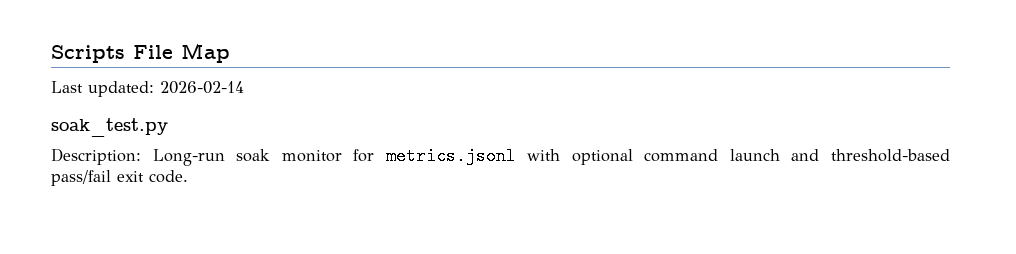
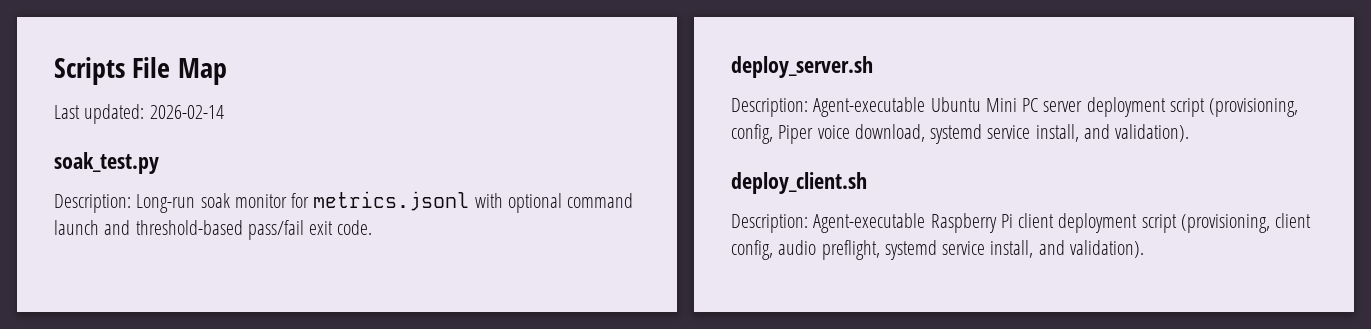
(188, 176) none -> [731,56,873,78] [731,97,1299,117] [731,124,1190,144] [731,172,867,194] [731,213,1312,233] [731,240,1144,260] // deploy_server.sh // Description: Agent-executable Ubuntu Mini PC server deployment script (provisioning, config, Piper voice download, systemd service install, and validation). // deploy_client.sh // Description: Agent-executable Raspberry Pi client deployment script (provisioning, client config, audio preflight, systemd service install, and validation).

